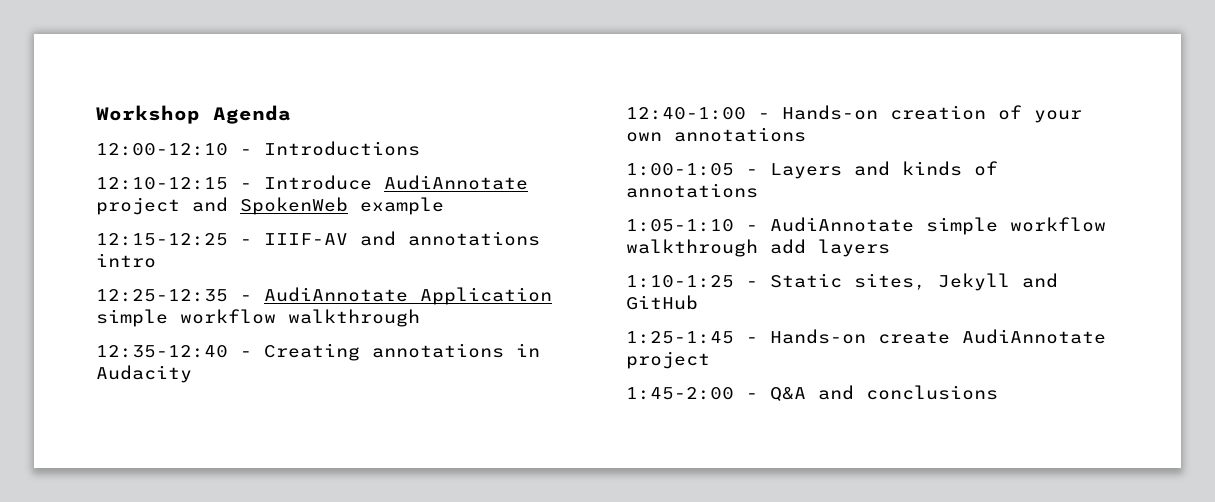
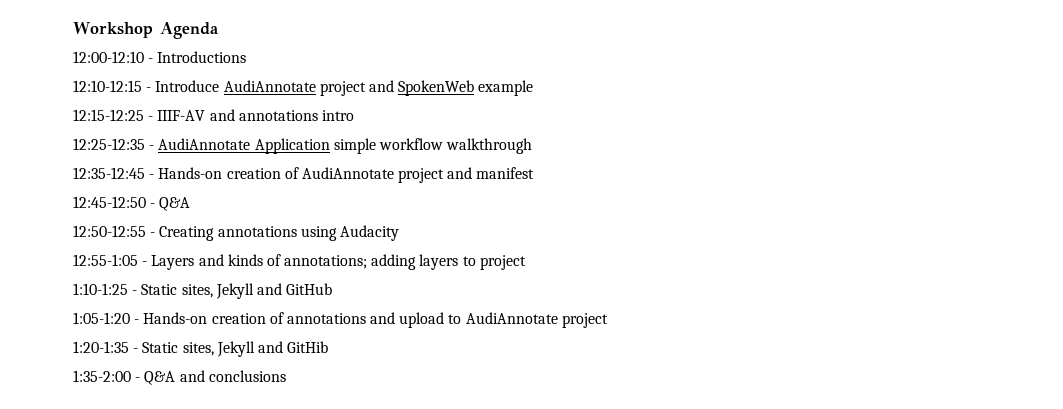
[96,343,540,361] [96,365,192,383] [626,105,1082,123] [626,127,806,142] [626,163,734,176] 12:35-12:40 - Creating annotations in Audacity // 12:40-1:00 - Hands-on creation of your own annotations // 1:00-1:05 -> [73,167,535,183] [73,196,191,211] [73,225,399,241] [73,254,138,266] 12:35-12:45 - Hands-on creation of AudiAnnotate project and manifest // 12:45-12:50 - Q&A // 12:50-12:55 - Creating annotations using Audacity // 12:55-1:05
[626,183,758,198] [626,217,1106,235] [626,239,806,257] annotations // 1:05-1:10 - AudiAnnotate simple workflow walkthrough add -> [284,254,417,270] annotations; adding
(890, 248) none -> [462,255,526,270] to project
[626,329,1106,344] [626,351,710,369] [626,387,734,400] 1:25-1:45 - Hands-on create AudiAnnotate project // 1:45-2:00 -> [73,312,608,328] [73,341,329,357] [73,370,131,382] 1:05-1:20 - Hands-on creation of annotations and upload to AudiAnnotate project // 1:20-1:35 - Static sites, Jekyll and GitHib // 1:35-2:00

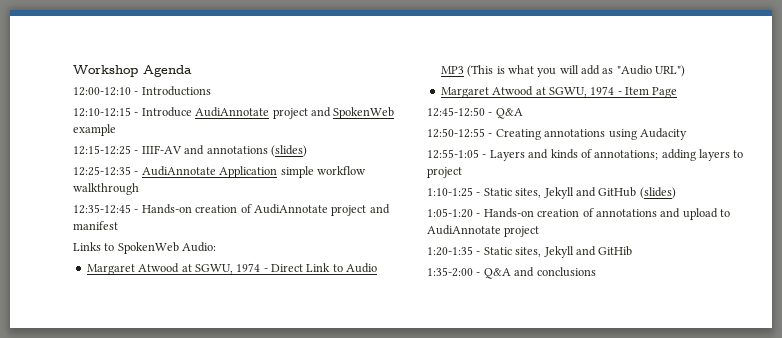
[321,110,354,121] intro -> [270,145,307,157] (slides)
(535, 173) none -> [73,242,217,254] [86,263,378,275] [440,65,686,77] [440,86,678,98] // Links to SpokenWeb Audio: // Margaret Atwood at SGWU, 1974 - Direct Link to Audio MP3 (This is what you will add as "Audio URL") // Margaret Atwood at SGWU, 1974 - Item Page
(333, 289) none -> [639,187,676,199] (slides)

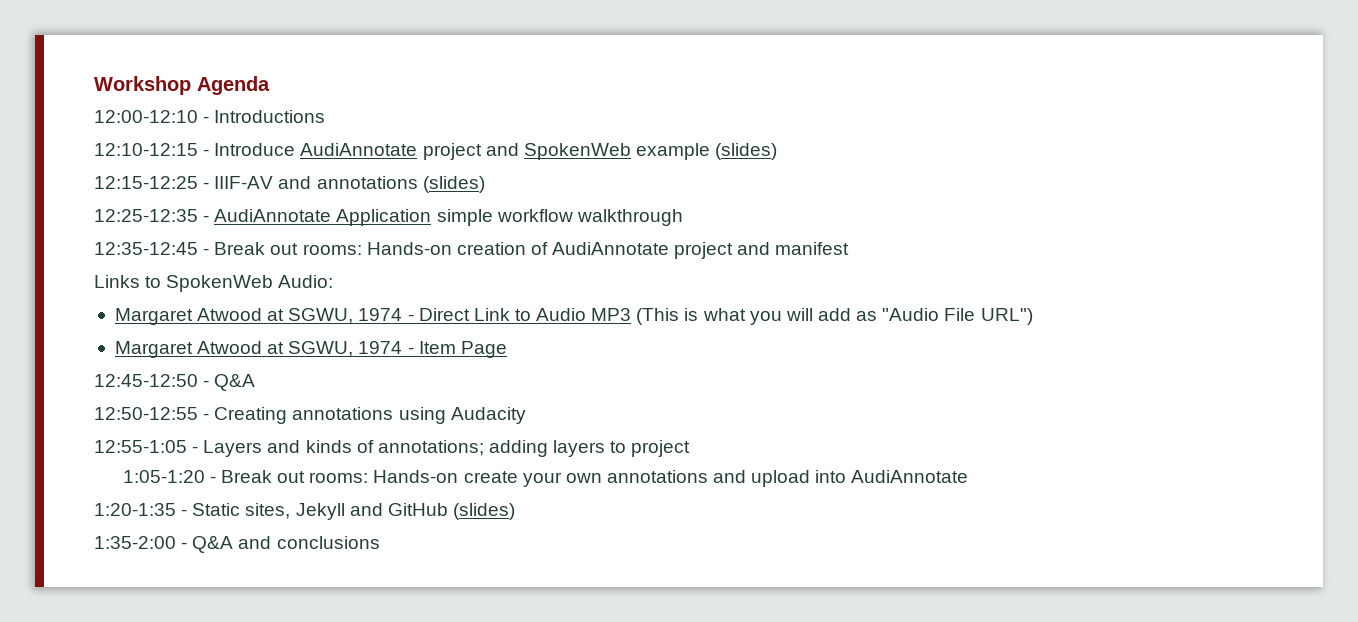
(116, 130) none -> [715,143,778,160] (slides)
(139, 211) none -> [214,242,362,255] Break out rooms:
(652, 70) none -> [944,308,976,321] File
[427,187,473,197] 1:10-1:25 -> [122,470,969,487] [94,503,176,516] 1:05-1:20 - Break out rooms: Hands-on create your own annotations and upload into AudiAnnotate // 1:20-1:35
[427,208,730,220] [427,225,540,237] [427,246,633,258] // 1:05-1:20 - Hands-on creation of annotations and upload to AudiAnnotate project // 1:20-1:35 - Static sites, Jekyll and GitHib -> (515, 511) none

